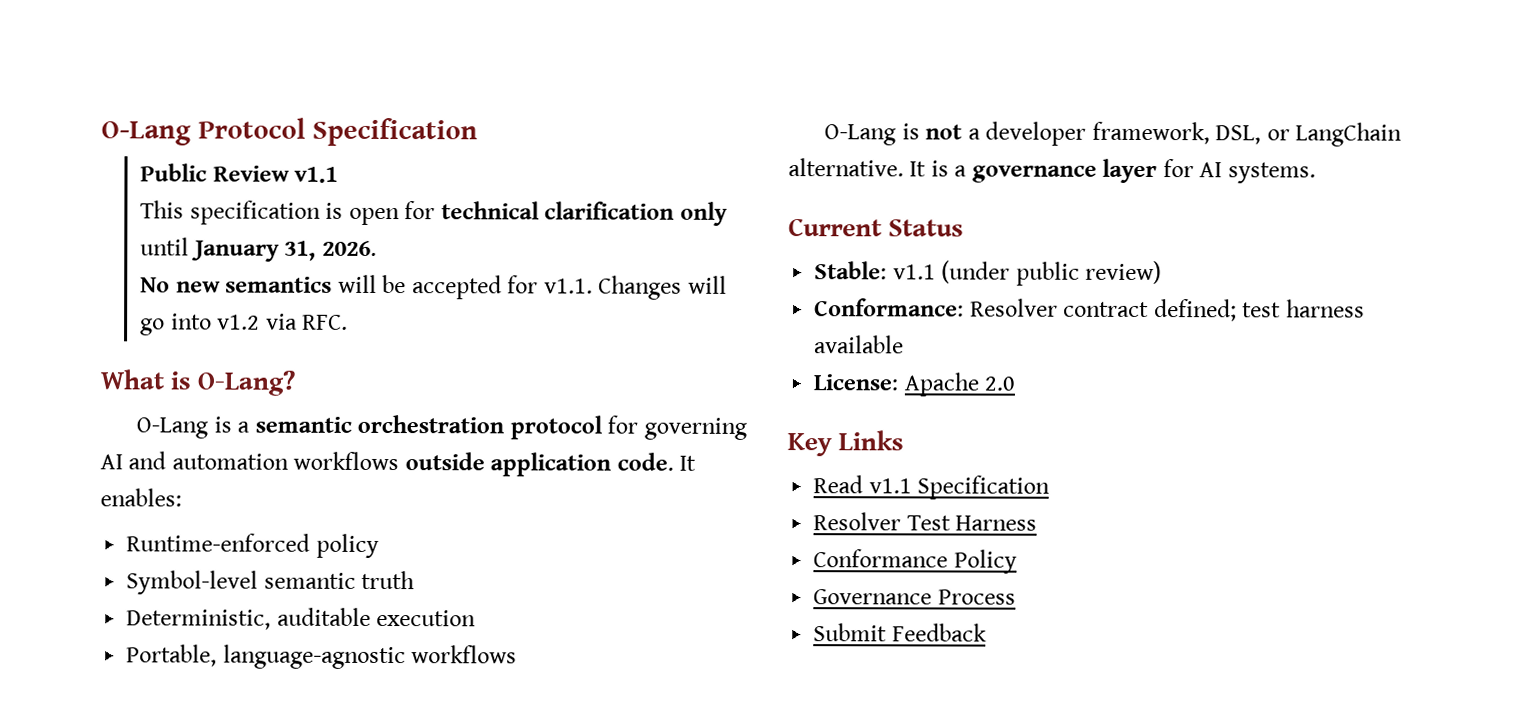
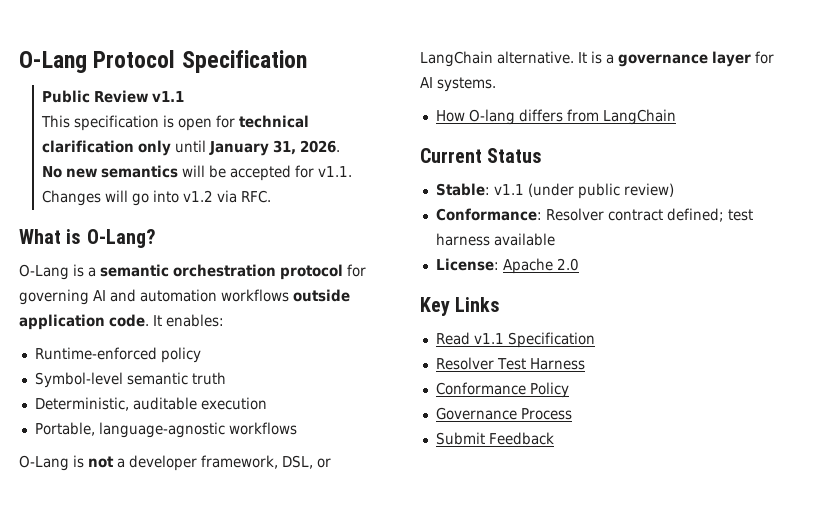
(1316, 173) none -> [435,109,676,125] // How O-lang differs from LangChain

